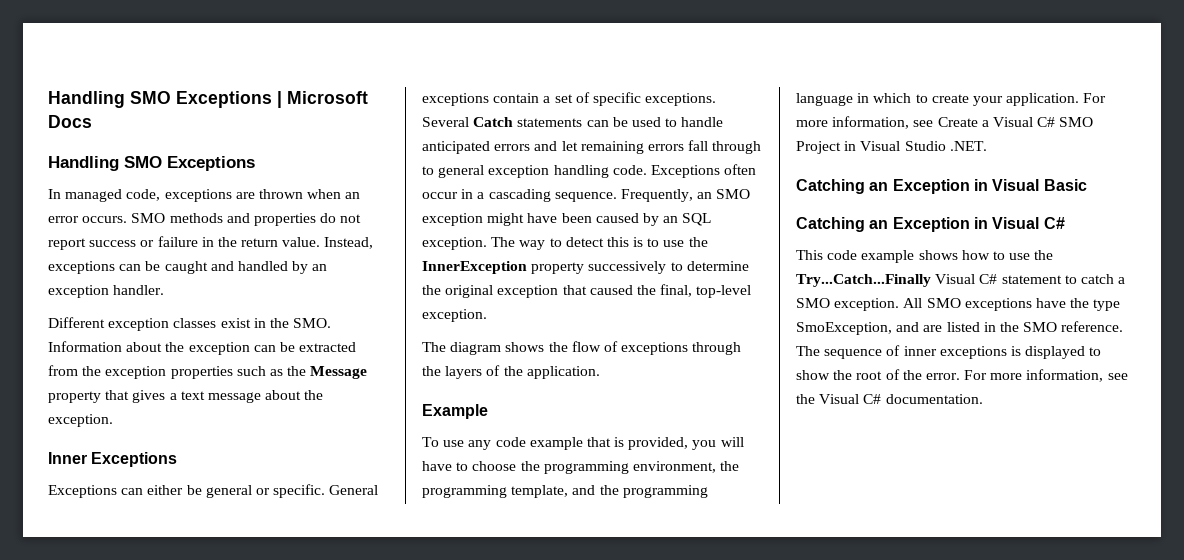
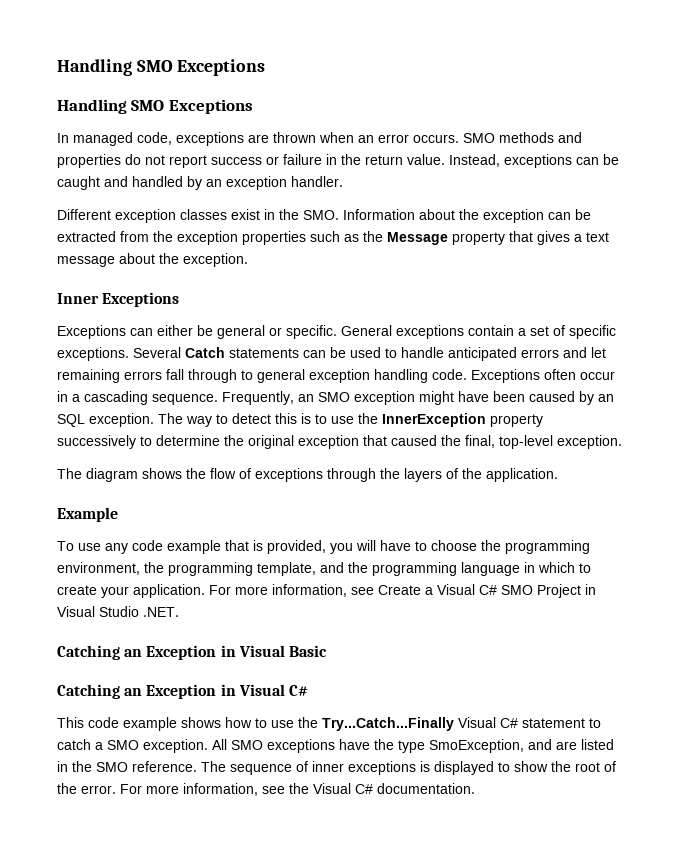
[48,91,368,108] [48,115,92,128] Handling SMO Exceptions | Microsoft Docs -> [57,59,266,76] Handling SMO Exceptions

